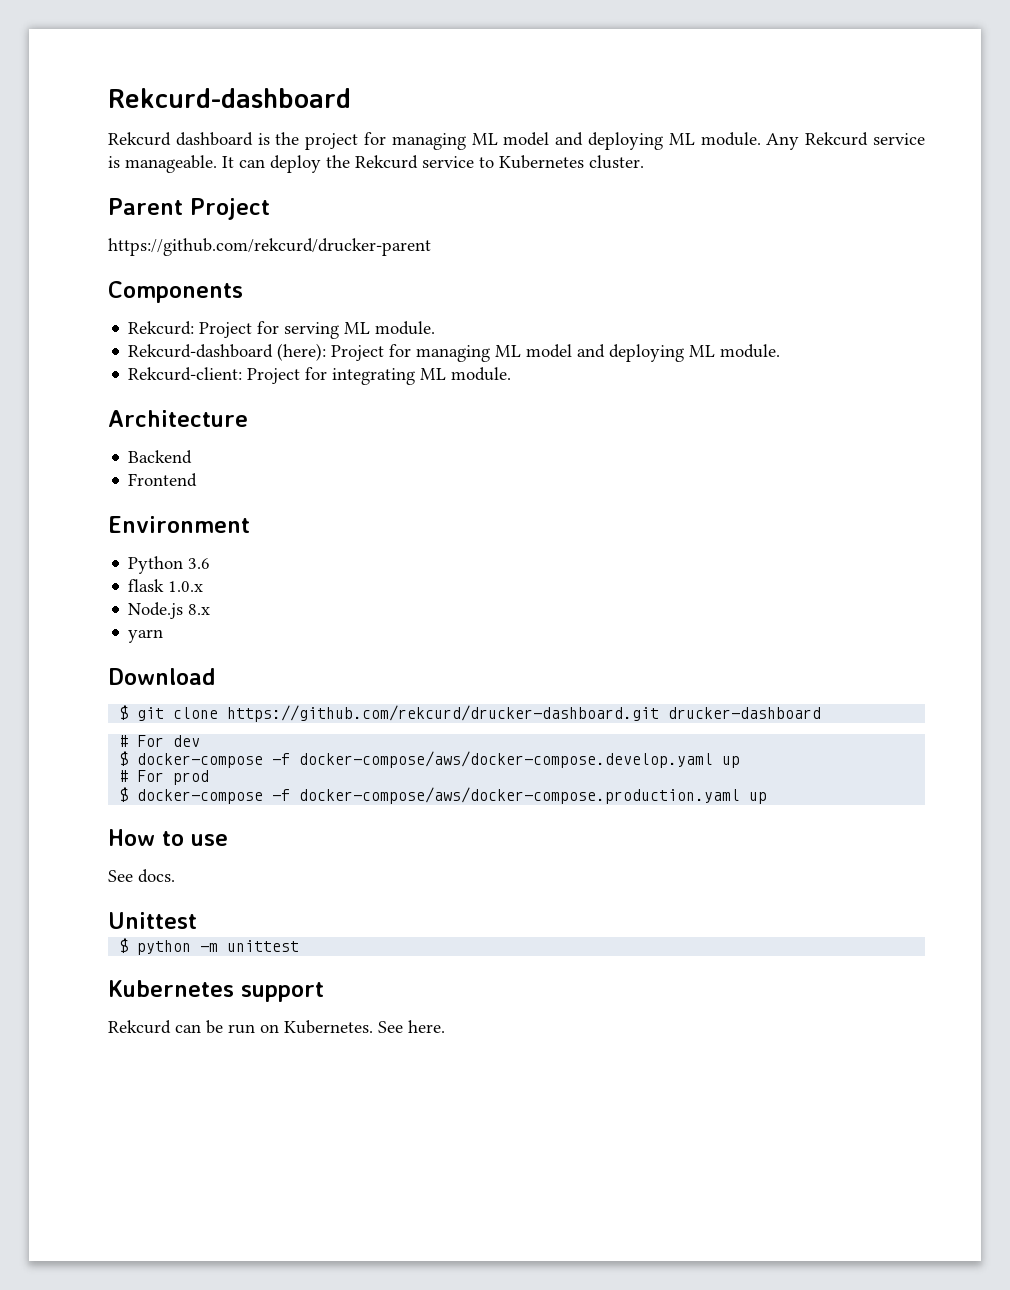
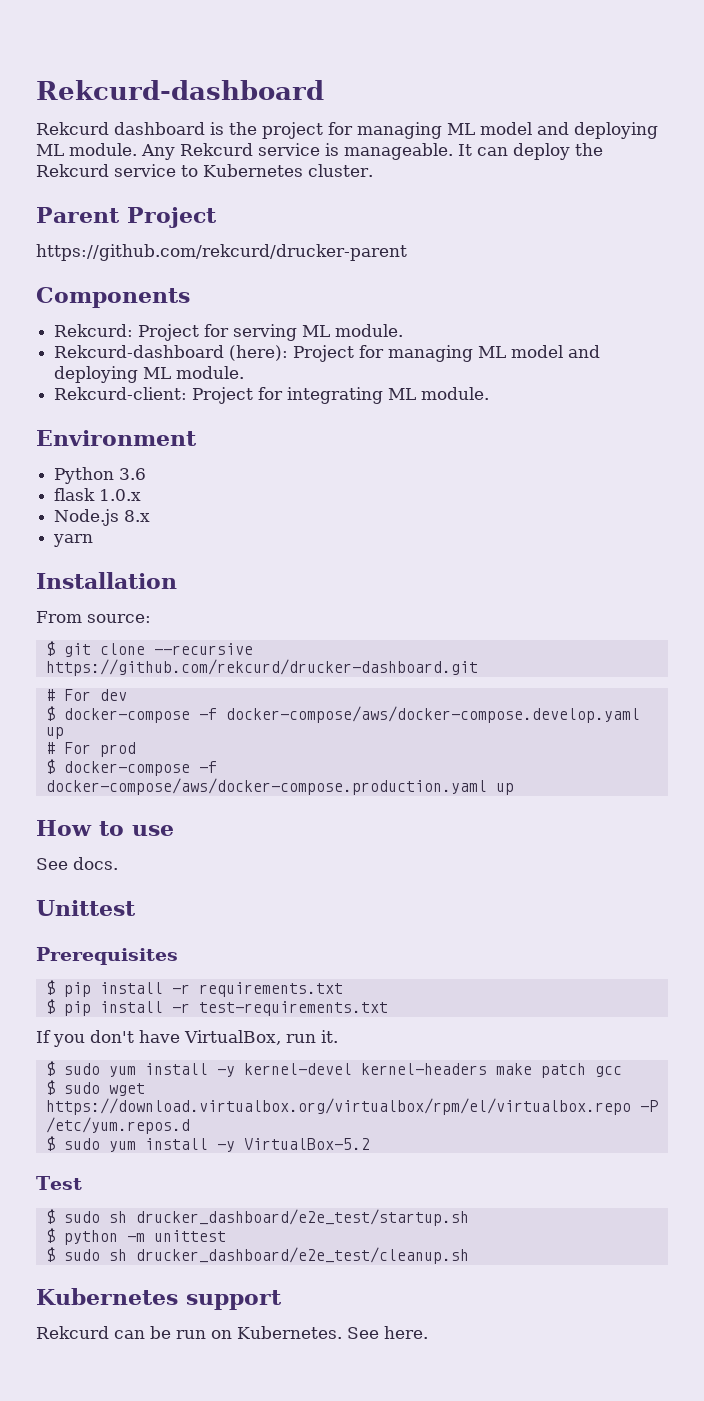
[108,410,248,427] [128,450,193,464] [128,473,198,487] // Architecture // Backend // Frontend -> (490, 393) none
[108,668,215,685] Download -> [36,572,177,589] [36,611,151,623] Installation // From source:
(219, 713) none -> [153,643,253,655] --recursive
[668,707,822,719] drucker-dashboard -> (478, 667) none
(197, 920) none -> [36,947,178,965] [45,980,343,997] [45,999,388,1016] [36,1030,338,1047] [45,1061,622,1078] [45,1080,145,1096] [45,1098,658,1115] [45,1117,190,1134] [45,1136,370,1152] [36,1176,82,1190] [45,1209,469,1226] // Prerequisites // $ pip install -r requirements.txt // $ pip install -r test-requirements.txt // If you don't have VirtualBox, run it. // $ sudo yum install -y kernel-devel kernel-headers make patch gcc // $ sudo wget https://download.virtualbox.org/virtualbox/rpm/el/virtualbox.repo -P /etc/yum.repos.d // $ sudo yum install -y VirtualBox-5.2 // Test // $ sudo sh drucker_dashboard/e2e_test/startup.sh
(300, 946) none -> [45,1247,469,1264] // $ sudo sh drucker_dashboard/e2e_test/cleanup.sh

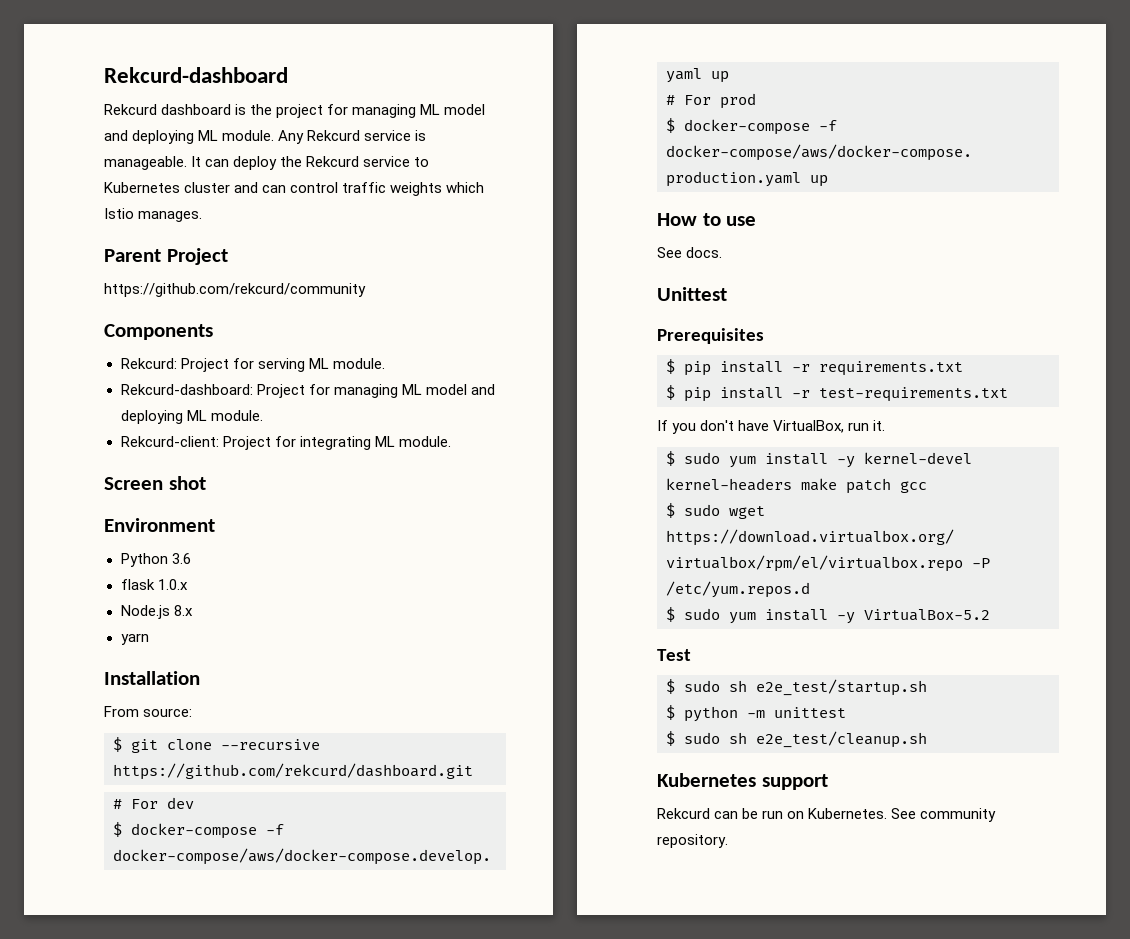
[308,164,373,177] cluster. -> [184,182,485,196] [104,208,203,222] cluster and can control traffic weights which Istio manages.
[36,244,407,261] https://github.com/rekcurd/drucker-parent -> [104,283,366,297] https://github.com/rekcurd/community
[54,345,289,361] Rekcurd-dashboard (here): -> [120,384,253,395] Rekcurd-dashboard:
(490, 393) none -> [104,476,206,490] // Screen shot
[45,659,478,676] https://github.com/rekcurd/drucker-dashboard.git -> [113,763,473,780] https://github.com/rekcurd/dashboard.git
[135,1209,469,1226] drucker_dashboard/e2e_test/startup.sh -> [756,679,927,696] e2e_test/startup.sh
[135,1247,469,1264] drucker_dashboard/e2e_test/cleanup.sh -> [756,731,927,748] e2e_test/cleanup.sh
[384,1326,428,1339] here. -> [920,808,997,822] [657,834,728,848] community repository.

